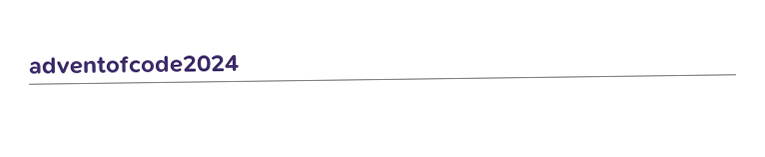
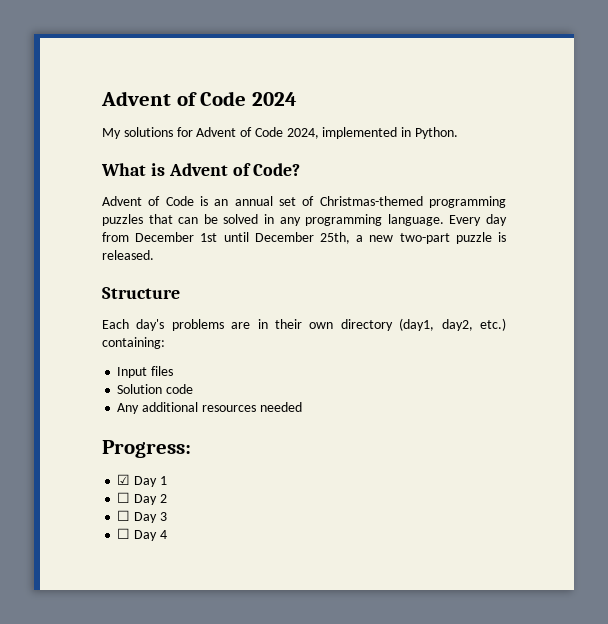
[28,53,239,75] adventofcode2024 -> [101,91,298,106] [102,127,459,139] [101,163,301,176] [102,196,507,208] [102,214,507,226] [102,232,506,244] [102,250,154,260] [102,287,180,299] [102,318,506,331] [102,337,165,349] [117,366,174,378] [117,384,194,394] [117,402,302,414] [102,440,191,458] [117,474,167,487] [117,492,167,505] [117,510,167,523] [117,528,167,541] Advent of Code 2024 // My solutions for Advent of Code 2024, implemented in Python. // What is Advent of Code? // Advent of Code is an annual set of Christmas-themed programming puzzles that can be solved in any programming language. Every day from December 1st until December 25th, a new two-part puzzle is released. // Structure // Each day's problems are in their own directory (day1, day2, etc.) containing: // Input files // Solution code // Any additional resources needed // Progress: // ☑ Day 1 // ☐ Day 2 // ☐ Day 3 // ☐ Day 4

